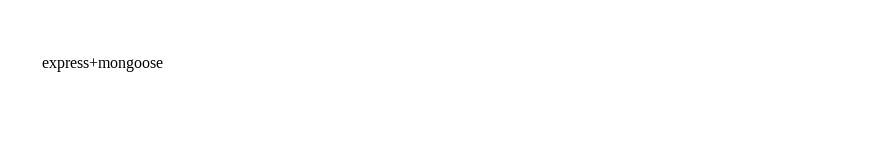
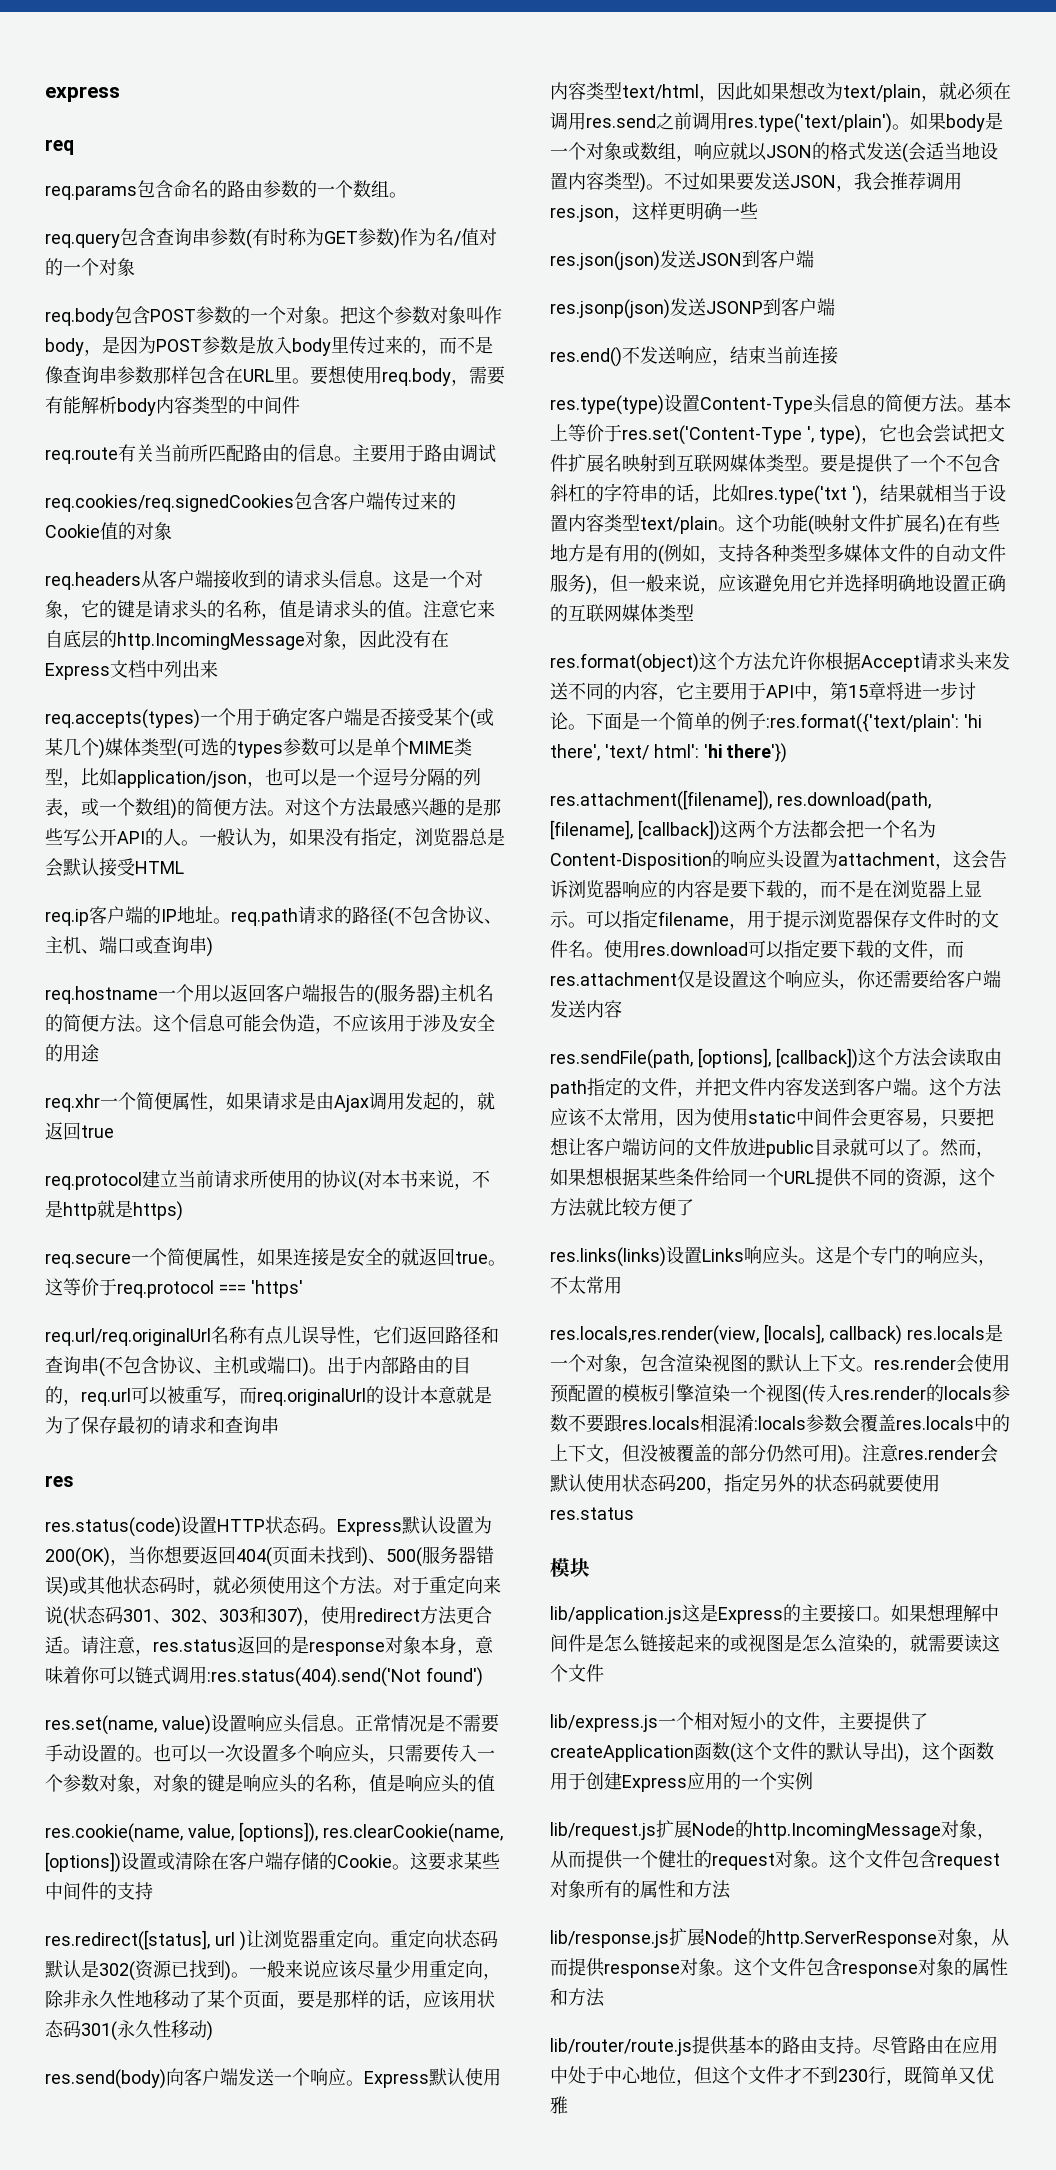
[42,58,163,72] express+mongoose -> [45,86,120,102] [45,139,74,155] [45,180,407,200] [45,228,497,249] [45,258,135,276] [45,306,502,326] [45,336,493,356] [45,365,505,386] [45,396,300,416] [45,444,496,464] [45,492,456,512] [45,522,172,540] [45,570,483,590] [45,600,495,620] [45,630,449,650] [45,660,218,680] [45,707,494,729] [45,738,472,759] [45,768,481,788] [45,798,501,819] [45,827,505,848] [45,858,184,877] [45,906,502,927] [45,936,213,957] [45,983,494,1005] [45,1013,495,1034] [45,1044,99,1062] [45,1092,495,1112] [45,1122,114,1140] [45,1170,490,1191] [45,1200,183,1221] [45,1247,506,1268] [45,1278,303,1298] [45,1326,499,1346] [45,1356,471,1377] [45,1386,492,1406] [45,1416,279,1434] [45,1475,74,1487] [45,1516,492,1537] [45,1545,494,1567] [45,1575,501,1597] [45,1606,492,1627] [45,1636,494,1656] [45,1666,483,1687] [45,1714,499,1735] [45,1744,495,1764] [45,1774,495,1794] [45,1822,503,1843] [45,1852,500,1873] [45,1882,153,1900] [45,1929,498,1951] [45,1959,501,1981] [45,1990,495,2010] [45,2020,213,2041] [45,2068,501,2089] [550,81,1011,102] [550,112,1003,133] [550,142,998,163] [550,172,962,193] [550,202,758,222] [550,250,814,271] [550,298,835,319] [550,346,838,367] [550,394,1011,415] [550,424,1005,445] [550,454,1000,473] [550,483,1006,505] [550,514,1000,535] [550,544,1006,565] [550,573,1006,595] [550,604,694,622] [550,652,1010,673] [550,682,976,702] [550,712,982,733] [550,743,788,763] [550,790,931,811] [550,820,936,841] [550,850,1007,870] [550,880,982,900] [550,909,999,930] [550,939,964,960] [550,970,1001,990] [550,1000,622,1018] [550,1048,1002,1069] [550,1077,1002,1098] [550,1108,994,1128] [550,1137,994,1158] [550,1167,995,1188] [550,1198,694,1217] [550,1246,996,1267] [550,1276,622,1294] [550,1324,1003,1345] [550,1354,1010,1374] [550,1384,1010,1405] [550,1414,1010,1433] [550,1444,998,1465] [550,1473,940,1494] [550,1507,634,1520] [550,1558,590,1577] [550,1603,999,1624] [550,1634,1000,1654] [550,1664,604,1682] [550,1712,928,1732] [550,1742,994,1763] [550,1772,813,1792] [550,1820,995,1840] [550,1850,1000,1870] [550,1880,731,1899] [550,1928,1009,1948] [550,1958,1008,1978] [550,1988,605,2007] [550,2036,998,2056] [550,2066,994,2086] [550,2096,568,2114] express // req // req.params包含命名的路由参数的一个数组。 // req.query包含查询串参数(有时称为GET参数)作为名/值对的一个对象 // req.body包含POST参数的一个对象。把这个参数对象叫作body，是因为POST参数是放入body里传过来的，而不是像查询串参数那样包含在URL里。要想使用req.body，需要有能解析body内容类型的中间件 // req.route有关当前所匹配路由的信息。主要用于路由调试 // req.cookies/req.signedCookies包含客户端传过来的Cookie值的对象 // req.headers从客户端接收到的请求头信息。这是一个对象，它的键是请求头的名称，值是请求头的值。注意它来自底层的http.IncomingMessage对象，因此没有在Express文档中列出来 // req.accepts(types)一个用于确定客户端是否接受某个(或某几个)媒体类型(可选的types参数可以是单个MIME类型，比如application/json，也可以是一个逗号分隔的列表，或一个数组)的简便方法。对这个方法最感兴趣的是那些写公开API的人。一般认为，如果没有指定，浏览器总是会默认接受HTML // req.ip客户端的IP地址。req.path请求的路径(不包含协议、主机、端口或查询串) // req.hostname一个用以返回客户端报告的(服务器)主机名的简便方法。这个信息可能会伪造，不应该用于涉及安全的用途 // req.xhr一个简便属性，如果请求是由Ajax调用发起的，就返回true // req.protocol建立当前请求所使用的协议(对本书来说，不是http就是https) // req.secure一个简便属性，如果连接是安全的就返回true。这等价于req.protocol === 'https' // req.url/req.originalUrl名称有点儿误导性，它们返回路径和查询串(不包含协议、主机或端口)。出于内部路由的目的，req.url可以被重写，而req.originalUrl的设计本意就是为了保存最初的请求和查询串 // res // res.status(code)设置HTTP状态码。Express默认设置为200(OK)，当你想要返回404(页面未找到)、500(服务器错误)或其他状态码时，就必须使用这个方法。对于重定向来说(状态码301、302、303和307)，使用redirect方法更合适。请注意，res.status返回的是response对象本身，意味着你可以链式调用:res.status(404).send('Not found') // res.set(name, value)设置响应头信息。正常情况是不需要手动设置的。也可以一次设置多个响应头，只需要传入一个参数对象，对象的键是响应头的名称，值是响应头的值 // res.cookie(name, value, [options]), res.clearCookie(name, [options])设置或清除在客户端存储的Cookie。这要求某些中间件的支持 // res.redirect([status], url )让浏览器重定向。重定向状态码默认是302(资源已找到)。一般来说应该尽量少用重定向，除非永久性地移动了某个页面，要是那样的话，应该用状态码301(永久性移动) // res.send(body)向客户端发送一个响应。Express默认使用内容类型text/html，因此如果想改为text/plain，就必须在调用res.send之前调用res.type('text/plain')。如果body是一个对象或数组，响应就以JSON的格式发送(会适当地设置内容类型)。不过如果要发送JSON，我会推荐调用res.json，这样更明确一些 // res.json(json)发送JSON到客户端 // res.jsonp(json)发送JSONP到客户端 // res.end()不发送响应，结束当前连接 // res.type(type)设置Content-Type头信息的简便方法。基本上等价于res.set('Content-Type ', type)，它也会尝试把文件扩展名映射到互联网媒体类型。要是提供了一个不包含斜杠的字符串的话，比如res.type('txt ')，结果就相当于设置内容类型text/plain。这个功能(映射文件扩展名)在有些地方是有用的(例如，支持各种类型多媒体文件的自动文件服务)，但一般来说，应该避免用它并选择明确地设置正确的互联网媒体类型 // res.format(object)这个方法允许你根据Accept请求头来发送不同的内容，它主要用于API中，第15章将进一步讨论。下面是一个简单的例子:res.format({'text/plain': 'hi there', 'text/ html': 'hi there'}) // res.attachment([filename]), res.download(path, [filename], [callback])这两个方法都会把一个名为Content-Disposition的响应头设置为attachment，这会告诉浏览器响应的内容是要下载的，而不是在浏览器上显示。可以指定filename，用于提示浏览器保存文件时的文件名。使用res.download可以指定要下载的文件，而res.attachment仅是设置这个响应头，你还需要给客户端发送内容 // res.sendFile(path, [options], [callback])这个方法会读取由path指定的文件，并把文件内容发送到客户端。这个方法应该不太常用，因为使用static中间件会更容易，只要把想让客户端访问的文件放进public目录就可以了。然而，如果想根据某些条件给同一个URL提供不同的资源，这个方法就比较方便了 // res.links(links)设置Links响应头。这是个专门的响应头，不太常用 // res.locals,res.render(view, [locals], callback) res.locals是一个对象，包含渲染视图的默认上下文。res.render会使用预配置的模板引擎渲染一个视图(传入res.render的locals参数不要跟res.locals相混淆:locals参数会覆盖res.locals中的上下文，但没被覆盖的部分仍然可用)。注意res.render会默认使用状态码200，指定另外的状态码就要使用res.status // 模块 // lib/application.js这是Express的主要接口。如果想理解中间件是怎么链接起来的或视图是怎么渲染的，就需要读这个文件 // lib/express.js一个相对短小的文件，主要提供了createApplication函数(这个文件的默认导出)，这个函数用于创建Express应用的一个实例 // lib/request.js扩展Node的http.IncomingMessage对象，从而提供一个健壮的request对象。这个文件包含request对象所有的属性和方法 // lib/response.js扩展Node的http.ServerResponse对象，从而提供response对象。这个文件包含response对象的属性和方法 // lib/router/route.js提供基本的路由支持。尽管路由在应用中处于中心地位，但这个文件才不到230行，既简单又优雅

